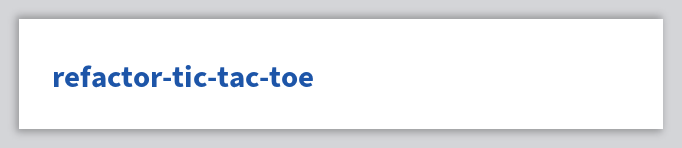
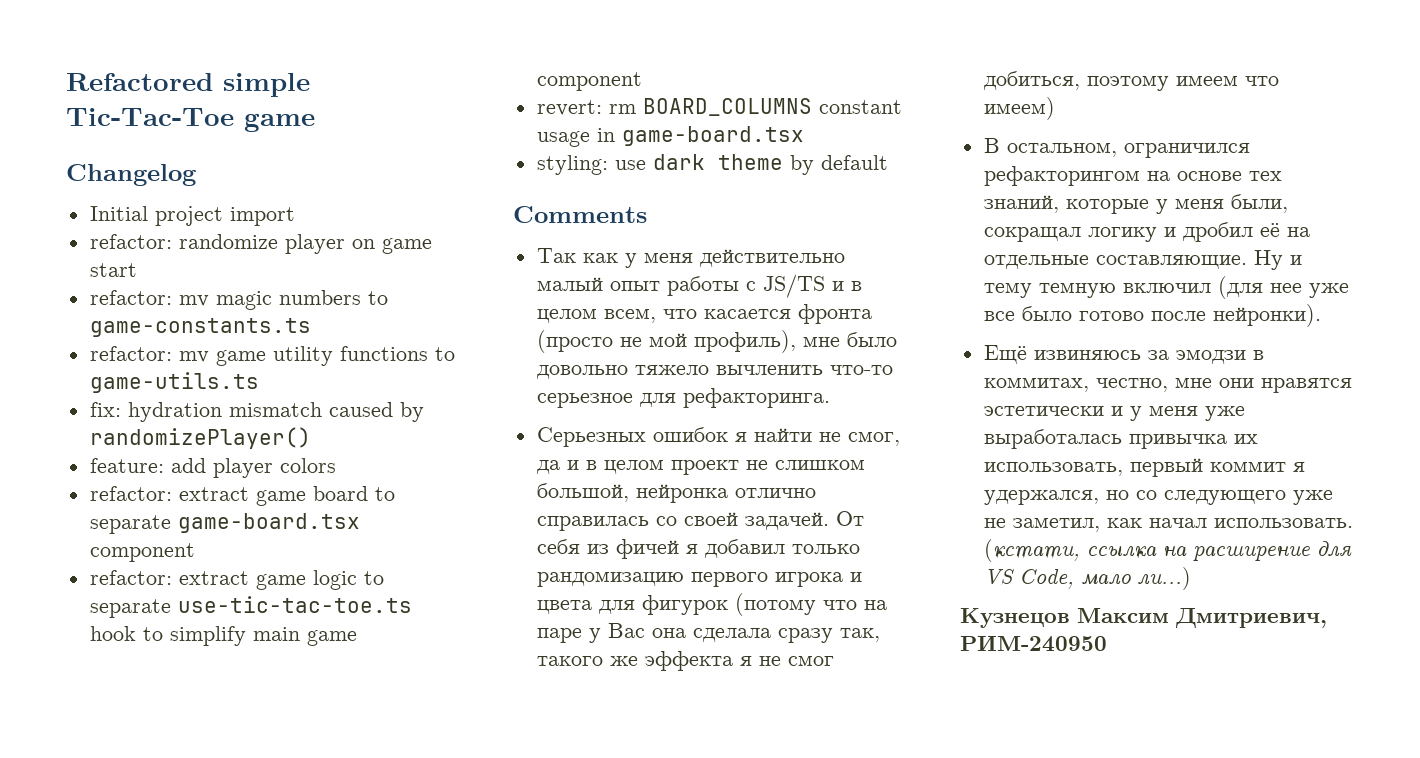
[52,65,314,88] refactor-tic-tac-toe -> [66,73,310,97] [66,108,315,132] [66,164,196,186] [89,206,295,226] [89,234,432,254] [89,263,137,277] [89,290,388,310] [89,318,311,337] [89,346,455,366] [89,372,259,393] [89,402,424,422] [89,427,311,449] [89,458,336,478] [89,486,395,506] [89,513,360,534] [89,543,195,562] [89,570,384,590] [89,596,412,618] [89,626,357,646] [536,72,642,91] [536,98,902,116] [536,126,804,147] [536,154,888,175] [513,206,647,223] [536,248,845,268] [536,274,862,298] [536,304,872,324] [536,330,897,353] [536,365,893,379] [536,388,830,408] [536,427,900,447] [536,460,865,475] [536,483,816,503] [536,511,864,531] [536,539,860,559] [536,572,862,587] [536,593,887,616] [536,623,880,643] [536,651,834,671] [983,71,1279,91] [983,97,1055,120] [983,138,1250,158] [983,166,1282,186] [983,194,1288,214] [983,222,1310,242] [983,250,1302,270] [983,276,1349,299] [983,304,1321,327] [983,345,1264,364] [983,378,1352,393] [983,406,1245,421] [983,429,1258,449] [983,458,1305,477] [983,490,1333,505] [983,518,1353,532] [983,539,1352,562] [983,567,1191,590] [960,608,1327,628] [960,635,1107,652] Refactored simple Tic-Tac-Toe game // Changelog // Initial project import // refactor: randomize player on game start // refactor: mv magic numbers to game-constants.ts // refactor: mv game utility functions to game-utils.ts // fix: hydration mismatch caused by randomizePlayer() // feature: add player colors // refactor: extract game board to separate game-board.tsx component // refactor: extract game logic to separate use-tic-tac-toe.ts hook to simplify main game component // revert: rm BOARD_COLUMNS constant usage in game-board.tsx // styling: use dark theme by default // Comments // Так как у меня действительно малый опыт работы с JS/TS и в целом всем, что касается фронта (просто не мой профиль), мне было довольно тяжело вычленить что-то серьезное для рефакторинга. // Серьезных ошибок я найти не смог, да и в целом проект не слишком большой, нейронка отлично справилась со своей задачей. От себя из фичей я добавил только рандомизацию первого игрока и цвета для фигурок (потому что на паре у Вас она сделала сразу так, такого же эффекта я не смог добиться, поэтому имеем что имеем) // В остальном, ограничился рефакторингом на основе тех знаний, которые у меня были, сокращал логику и дробил её на отдельные составляющие. Ну и тему темную включил (для нее уже все было готово после нейронки). // Ещё извиняюсь за эмодзи в коммитах, честно, мне они нравятся эстетически и у меня уже выработалась привычка их использовать, первый коммит я удержался, но со следующего уже не заметил, как начал использовать. (кстати, ссылка на расширение для VS Code, мало ли...) // Кузнецов Максим Дмитриевич, РИМ-240950

